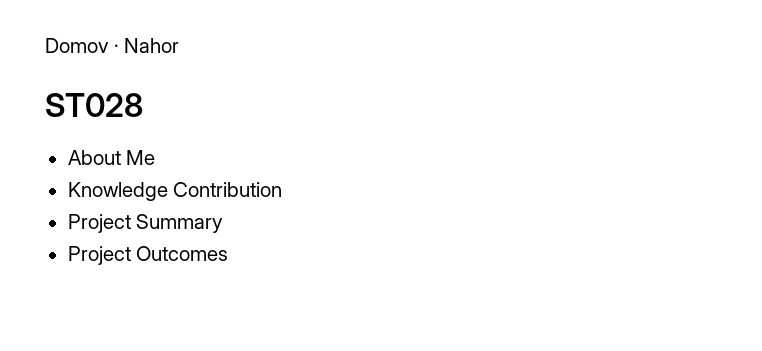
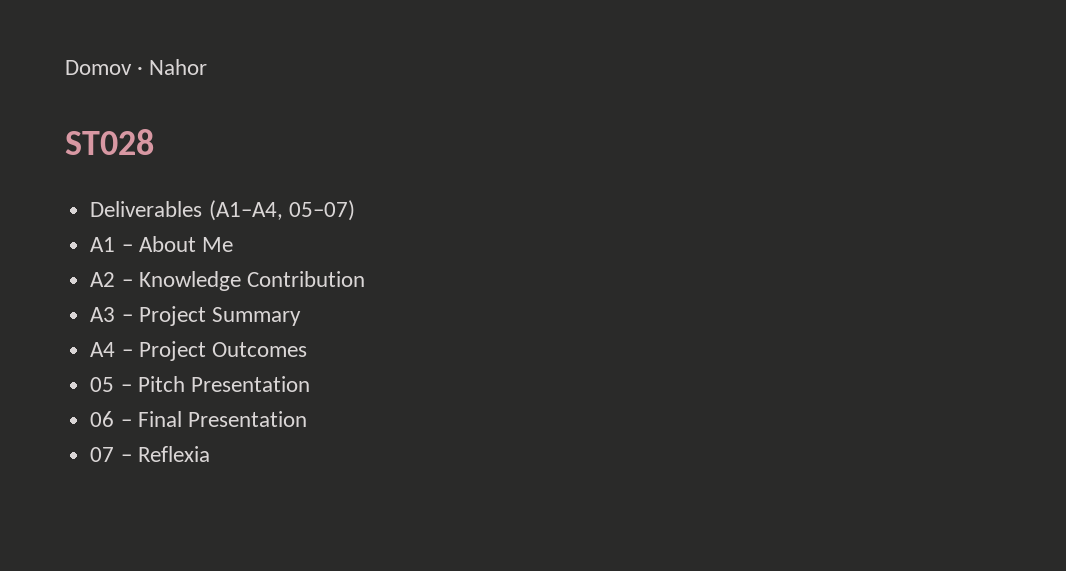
(143, 105) none -> [90,200,355,221] [90,237,133,252] Deliverables (A1–A4, 05–07) // A1 –
(156, 157) none -> [90,272,133,287] A2 –
(283, 189) none -> [90,307,133,322] A3 –
(224, 223) none -> [90,342,133,357] A4 –
(229, 253) none -> [90,376,310,392] [90,411,307,427] [90,446,210,462] // 05 – Pitch Presentation // 06 – Final Presentation // 07 – Reflexia

